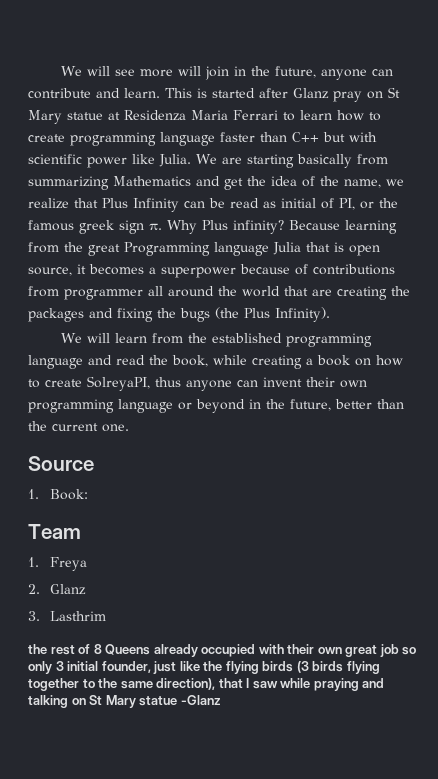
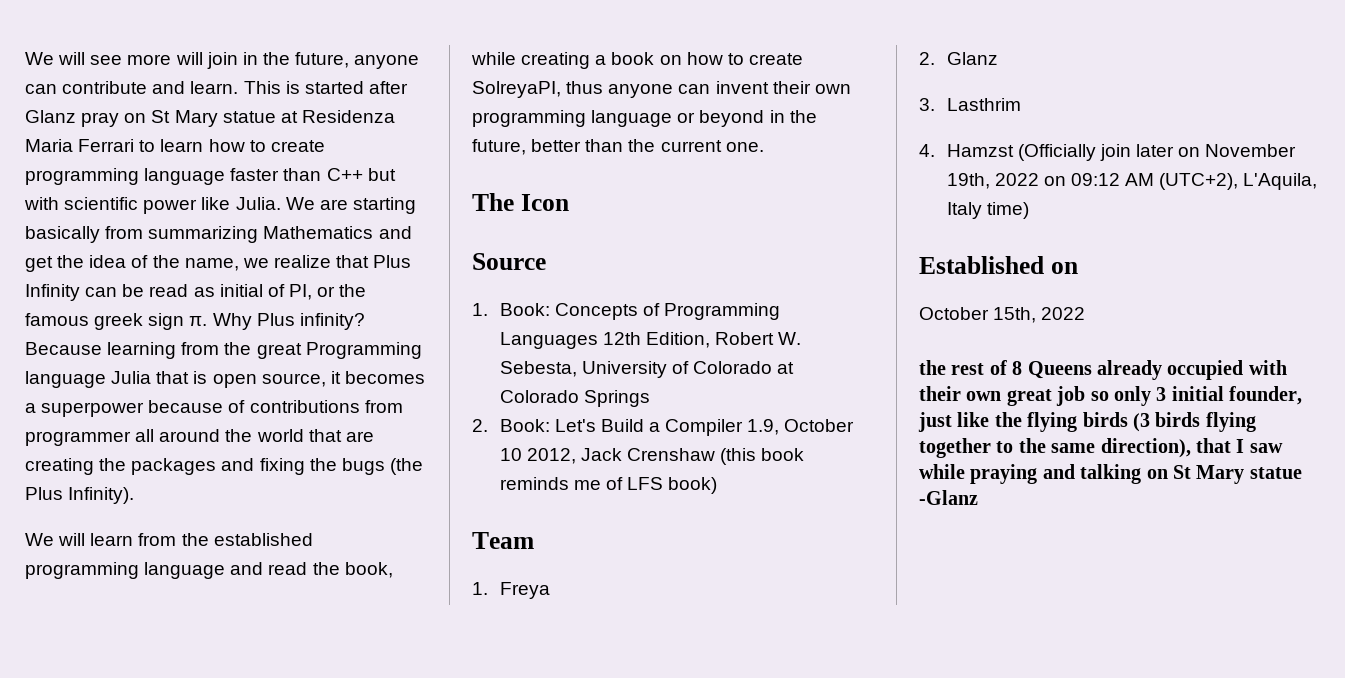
(129, 428) none -> [472,193,569,211] // The Icon
(88, 494) none -> [554,303,781,320] [499,332,802,349] [499,361,795,378] [499,390,650,407] [472,419,855,436] [499,448,805,465] [499,477,718,494] Concepts of Programming Languages 12th Edition, Robert W. Sebesta, University of Colorado at Colorado Springs // 2. Book: Let's Build a Compiler 1.9, October 10 2012, Jack Crenshaw (this book reminds me of LFS book)
(106, 616) none -> [919,144,1297,161] [946,173,1318,190] [946,202,1029,219] [919,256,1078,274] [919,307,1086,323] // 4. Hamzst (Officially join later on November 19th, 2022 on 09:12 AM (UTC+2), L'Aquila, Italy time) // Established on // October 15th, 2022

